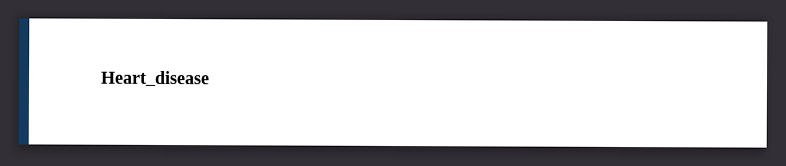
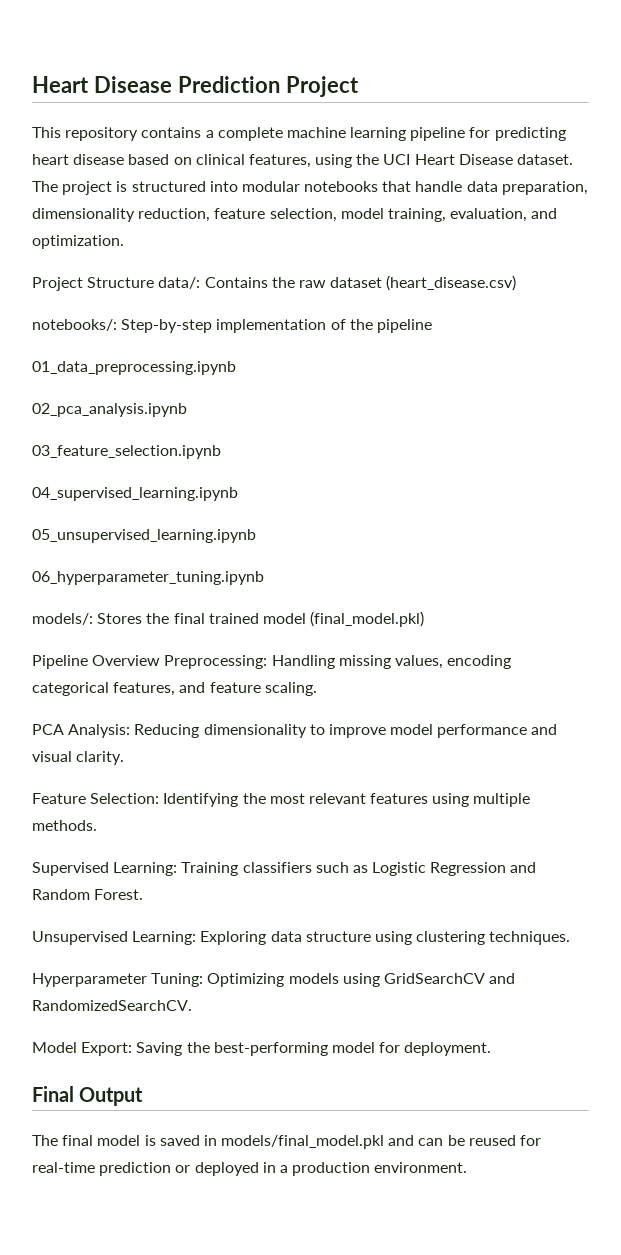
[100,70,210,87] Heart_disease -> [32,76,359,97] [32,127,566,141] [32,154,574,168] [32,181,588,195] [32,208,558,222] [32,235,124,249] [32,275,517,291] [32,319,432,333] [32,361,236,375] [32,403,187,417] [32,445,221,459] [32,487,238,501] [32,529,256,543] [32,571,264,585] [32,611,425,627] [32,655,512,669] [32,682,317,696] [32,724,558,738] [32,751,125,765] [32,793,531,807] [32,820,97,831] [32,862,537,876] [32,889,144,900] [32,931,571,945] [32,973,516,987] [32,1000,192,1011] [32,1042,492,1056] [32,1086,144,1106] [32,1135,542,1149] [32,1162,468,1176] Heart Disease Prediction Project // This repository contains a complete machine learning pipeline for predicting heart disease based on clinical features, using the UCI Heart Disease dataset. The project is structured into modular notebooks that handle data preparation, dimensionality reduction, feature selection, model training, evaluation, and optimization. // Project Structure data/: Contains the raw dataset (heart_disease.csv) // notebooks/: Step-by-step implementation of the pipeline // 01_data_preprocessing.ipynb // 02_pca_analysis.ipynb // 03_feature_selection.ipynb // 04_supervised_learning.ipynb // 05_unsupervised_learning.ipynb // 06_hyperparameter_tuning.ipynb // models/: Stores the final trained model (final_model.pkl) // Pipeline Overview Preprocessing: Handling missing values, encoding categorical features, and feature scaling. // PCA Analysis: Reducing dimensionality to improve model performance and visual clarity. // Feature Selection: Identifying the most relevant features using multiple methods. // Supervised Learning: Training classifiers such as Logistic Regression and Random Forest. // Unsupervised Learning: Exploring data structure using clustering techniques. // Hyperparameter Tuning: Optimizing models using GridSearchCV and RandomizedSearchCV. // Model Export: Saving the best-performing model for deployment. // Final Output // The final model is saved in models/final_model.pkl and can be reused for real-time prediction or deployed in a production environment.

